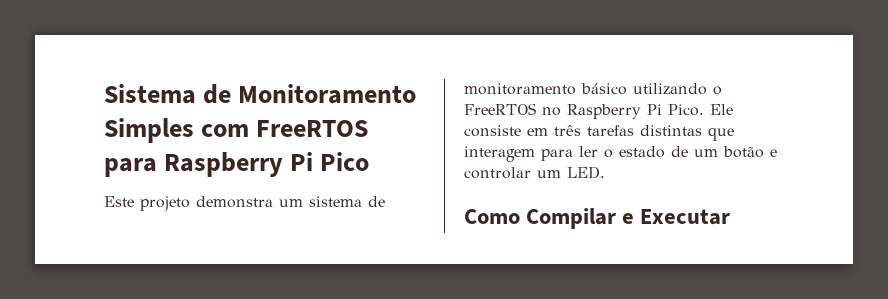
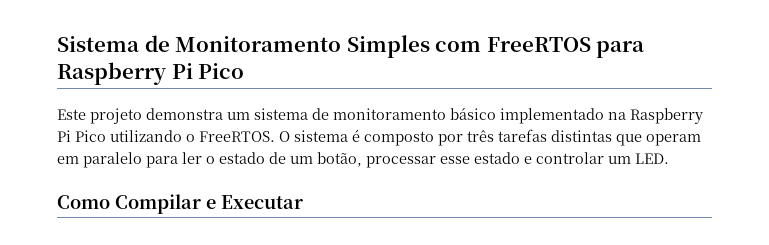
[633,83,722,95] [464,103,733,119] [464,125,548,137] utilizando o FreeRTOS no Raspberry Pi Pico. Ele consiste em -> [500,108,703,124] [57,129,463,146] implementado na Raspberry Pi Pico utilizando o FreeRTOS. O sistema é composto por
[464,146,535,162] interagem -> [646,134,701,146] [57,152,142,168] operam em paralelo
[723,146,764,158] botão -> [317,152,520,168] botão, processar esse estado

